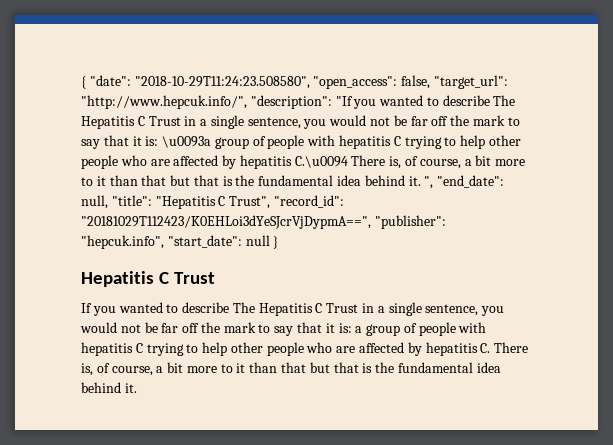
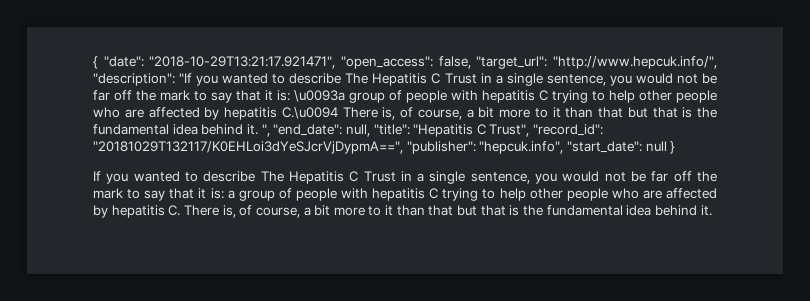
[134,76,310,89] "2018-10-29T11:24:23.508580", -> [149,56,336,69] "2018-10-29T13:21:17.921471",
[81,215,371,229] "20181029T112423/K0EHLoi3dYeSJcrVjDypmA==", -> [93,141,403,154] "20181029T132117/K0EHLoi3dYeSJcrVjDypmA==",
[81,271,215,287] // Hepatitis C Trust -> (676, 147) none

